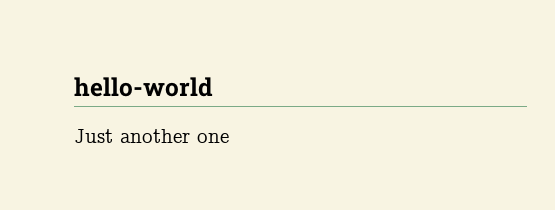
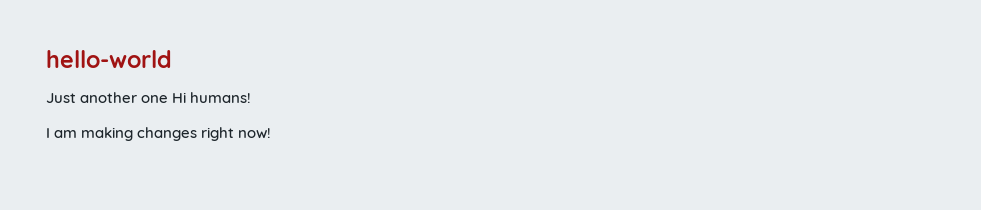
(229, 138) none -> [172,92,252,103] [46,127,272,141] Hi humans! // I am making changes right now!

